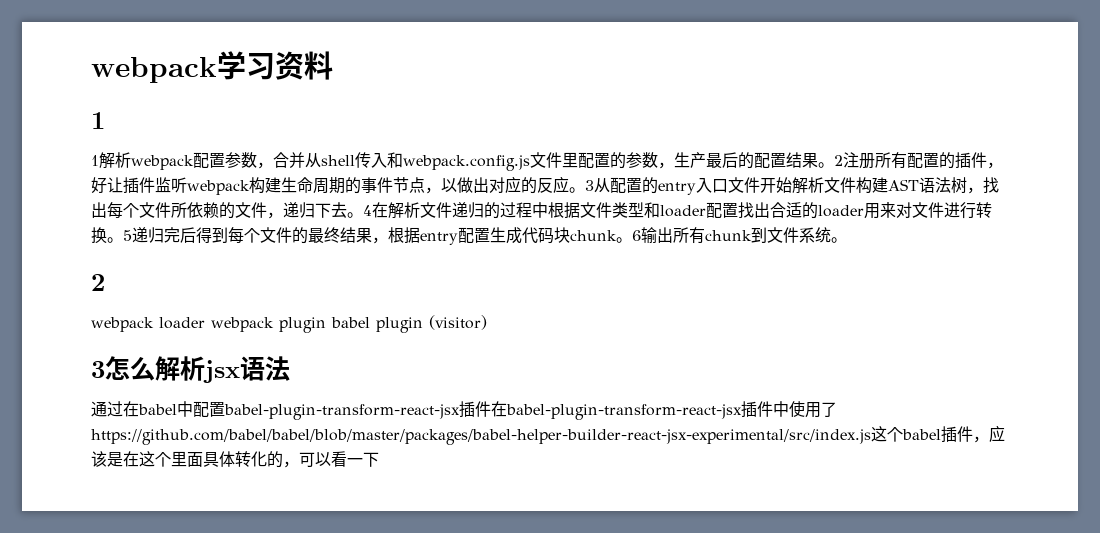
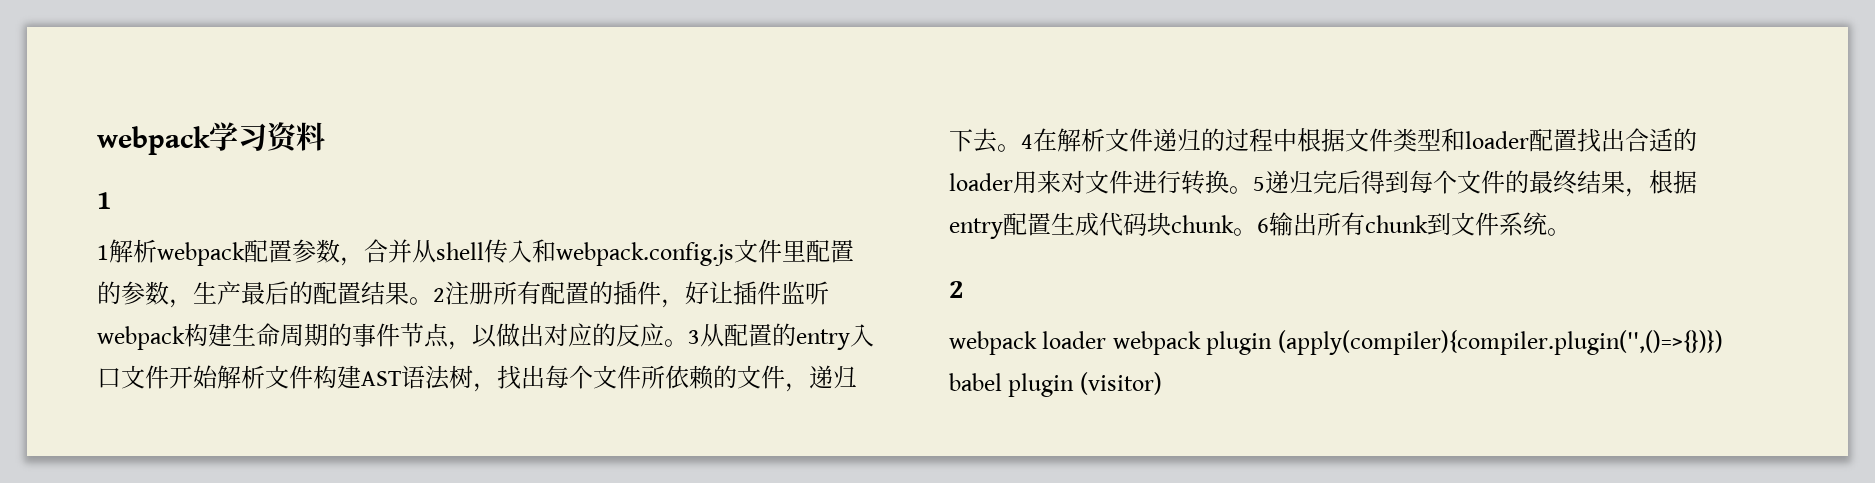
(326, 325) none -> [1277,330,1723,355] (apply(compiler){compiler.plugin('',()=>{})})
[91,356,290,383] [91,401,837,420] [91,425,1005,445] [91,451,379,468] // 3怎么解析jsx语法 // 通过在babel中配置babel-plugin-transform-react-jsx插件在babel-plugin-transform-react-jsx插件中使用了https://github.com/babel/babel/blob/master/packages/babel-helper-builder-react-jsx-experimental/src/index.js这个babel插件，应该是在这个里面具体转化的，可以看一下 -> (1162, 383) none

